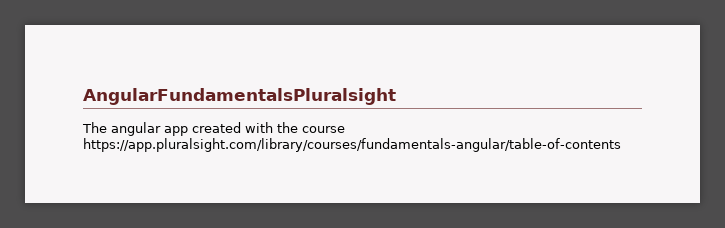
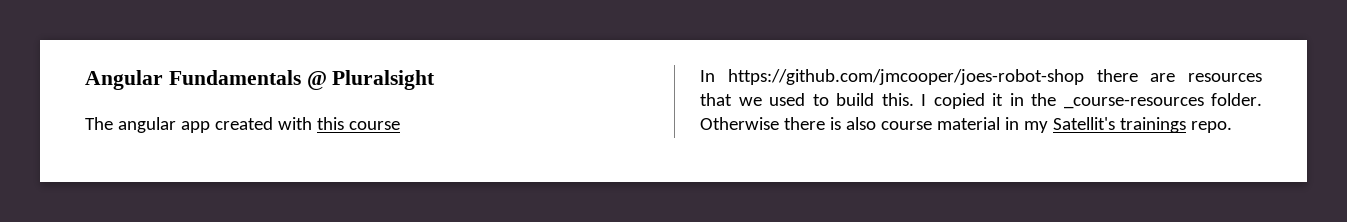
[83,88,396,105] AngularFundamentalsPluralsight -> [85,70,436,90] Angular Fundamentals @ Pluralsight
[277,122,345,133] [83,138,621,152] the course https://app.pluralsight.com/library/courses/fundamentals-angular/table-of-contents -> [316,117,400,130] [700,69,1262,85] [700,93,1262,109] [700,117,1232,133] this course // In https://github.com/jmcooper/joes-robot-shop there are resources that we used to build this. I copied it in the _course-resources folder. Otherwise there is also course material in my Satellit's trainings repo.

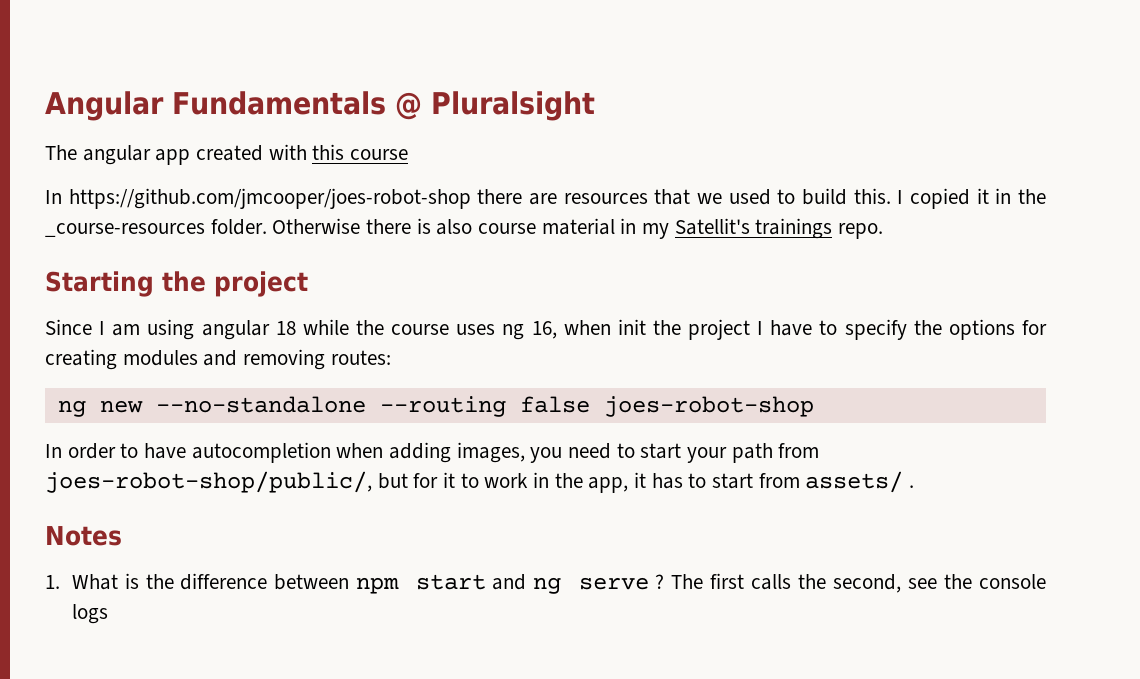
(1232, 127) none -> [45,271,308,297] [45,319,1047,340] [45,349,391,370] [57,396,814,417] [45,442,820,463] [45,471,915,493] [45,526,122,546] [45,573,1046,594] [71,604,108,624] // Starting the project // Since I am using angular 18 while the course uses ng 16, when init the project I have to specify the options for creating modules and removing routes: // ng new --no-standalone --routing false joes-robot-shop // In order to have autocompletion when adding images, you need to start your path from joes-robot-shop/public/, but for it to work in the app, it has to start from assets/ . // Notes // 1. What is the difference between npm start and ng serve ? The first calls the second, see the console logs

